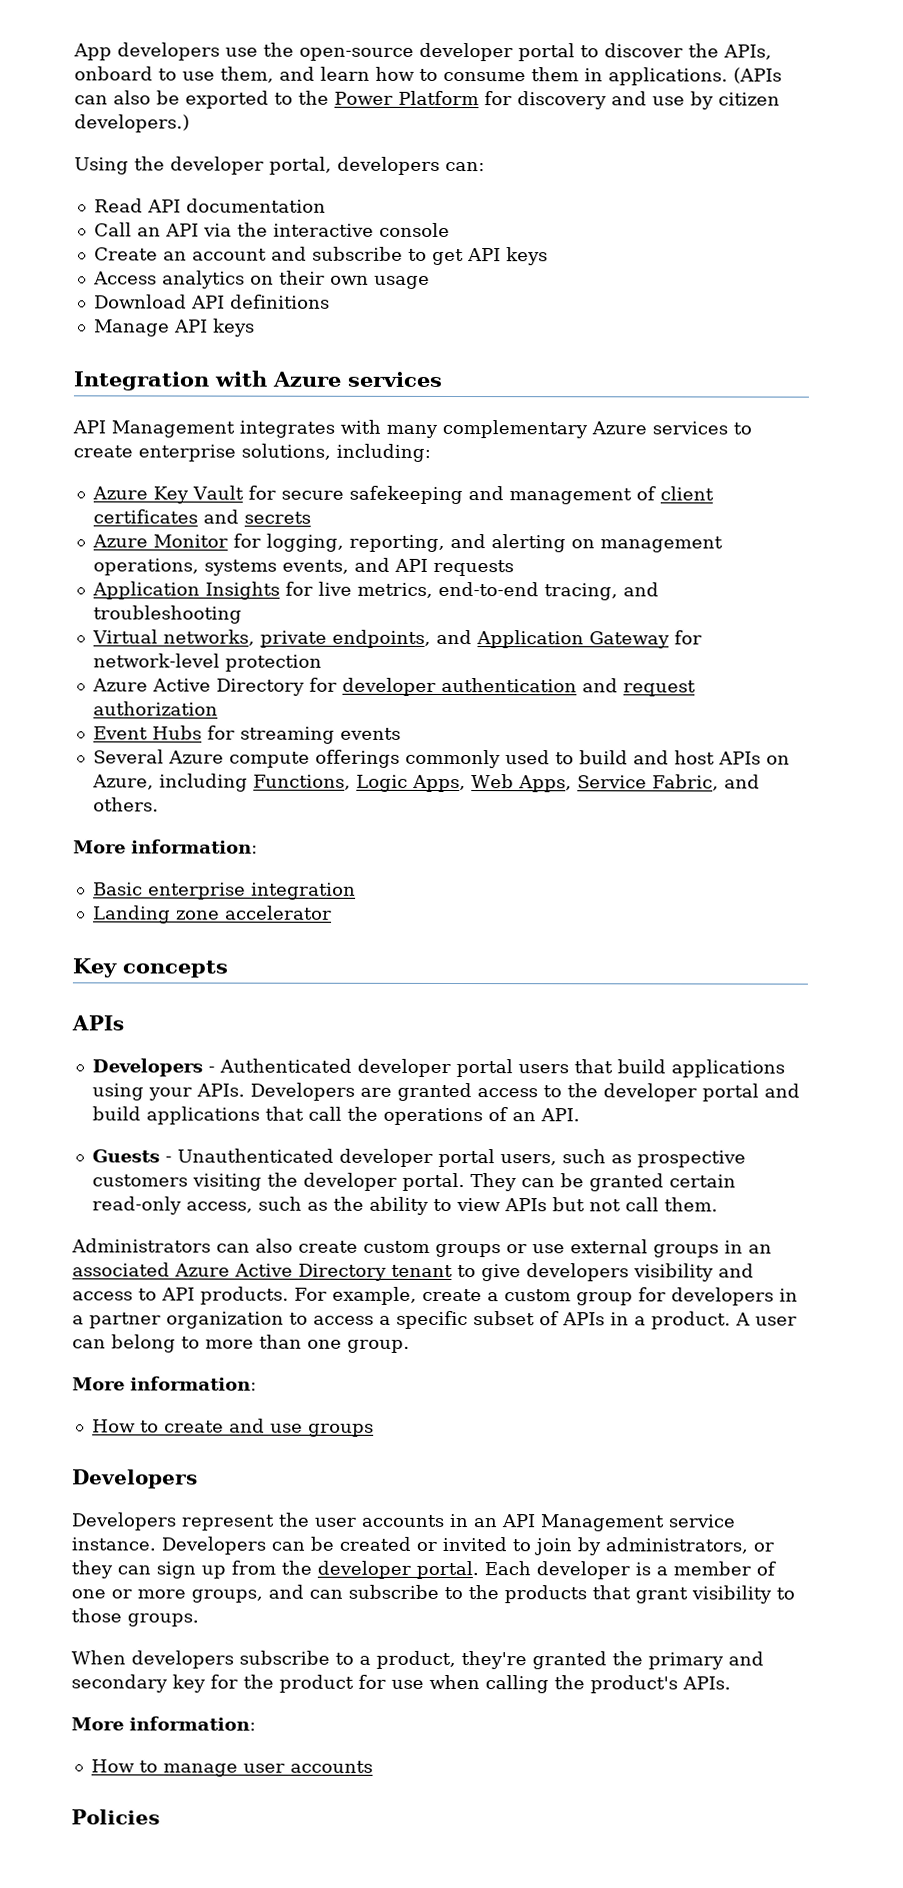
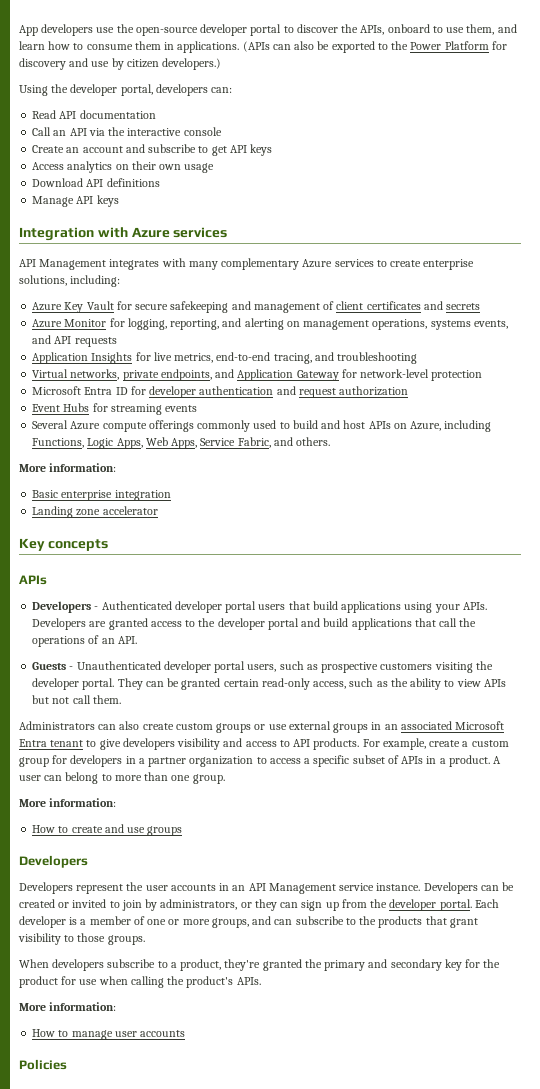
[91,678,305,696] Azure Active Directory -> [32,386,128,395] Microsoft Entra ID
[174,1263,387,1281] Azure Active Directory -> [455,721,505,730] [19,739,47,747] Microsoft Entra

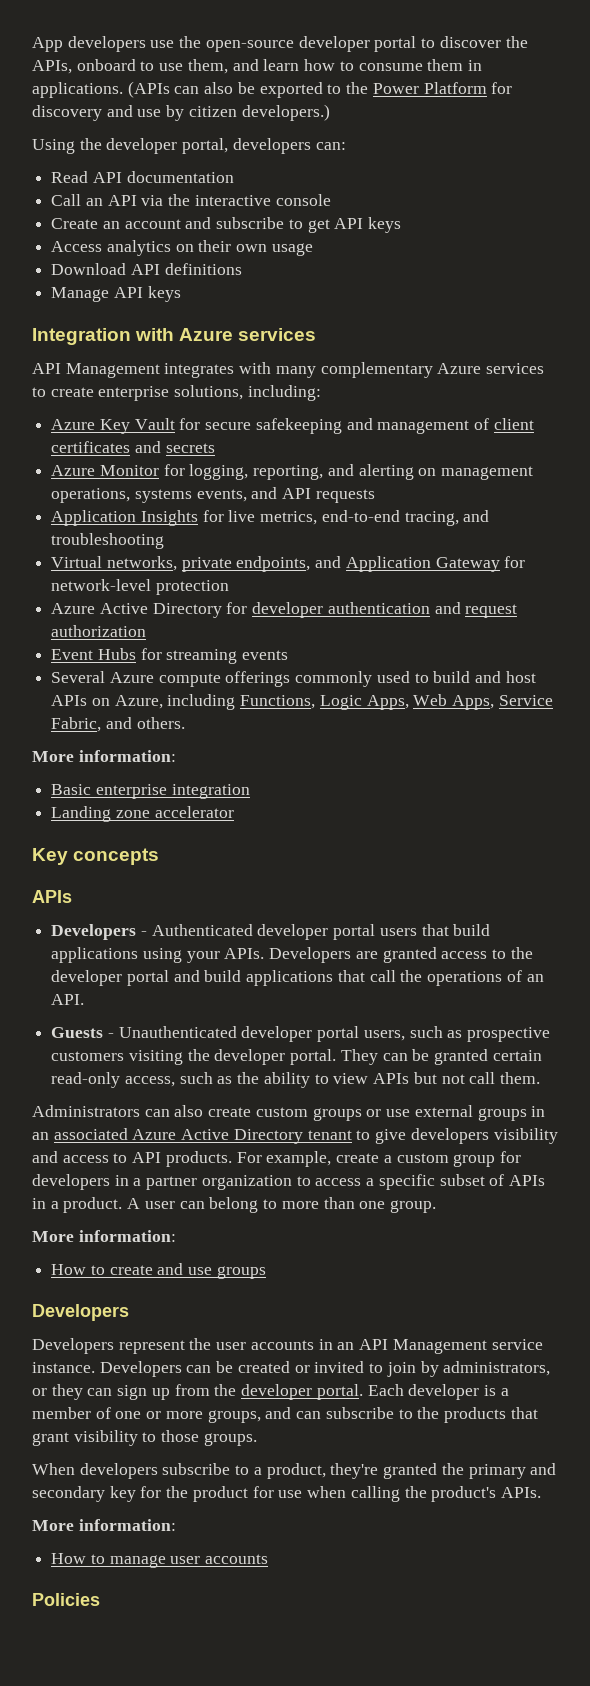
[32,386,128,395] Microsoft Entra ID -> [51,603,222,618] Azure Active Directory
[455,721,505,730] [19,739,47,747] Microsoft Entra -> [132,1129,303,1144] Azure Active Directory

